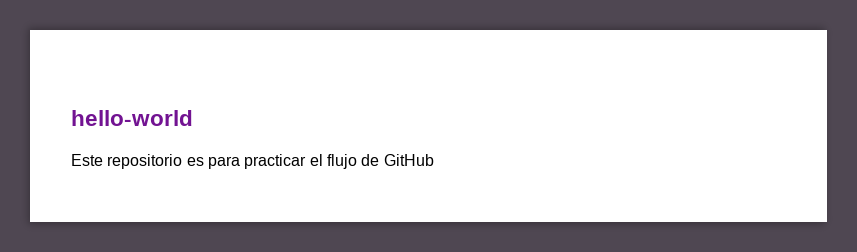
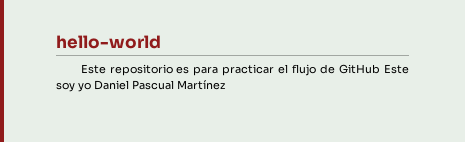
(434, 160) none -> [384,64,410,74] [56,80,225,92] Este soy yo Daniel Pascual Martínez

